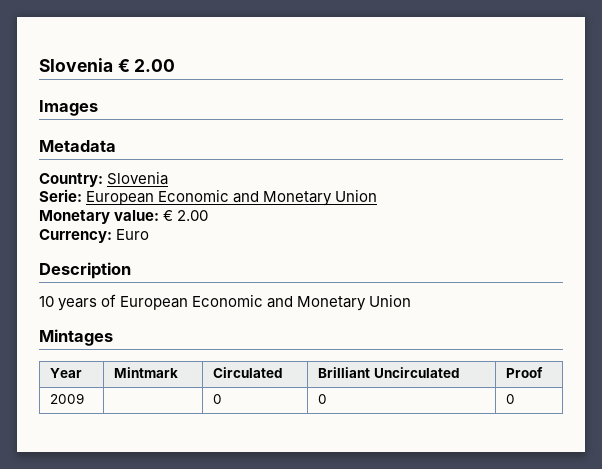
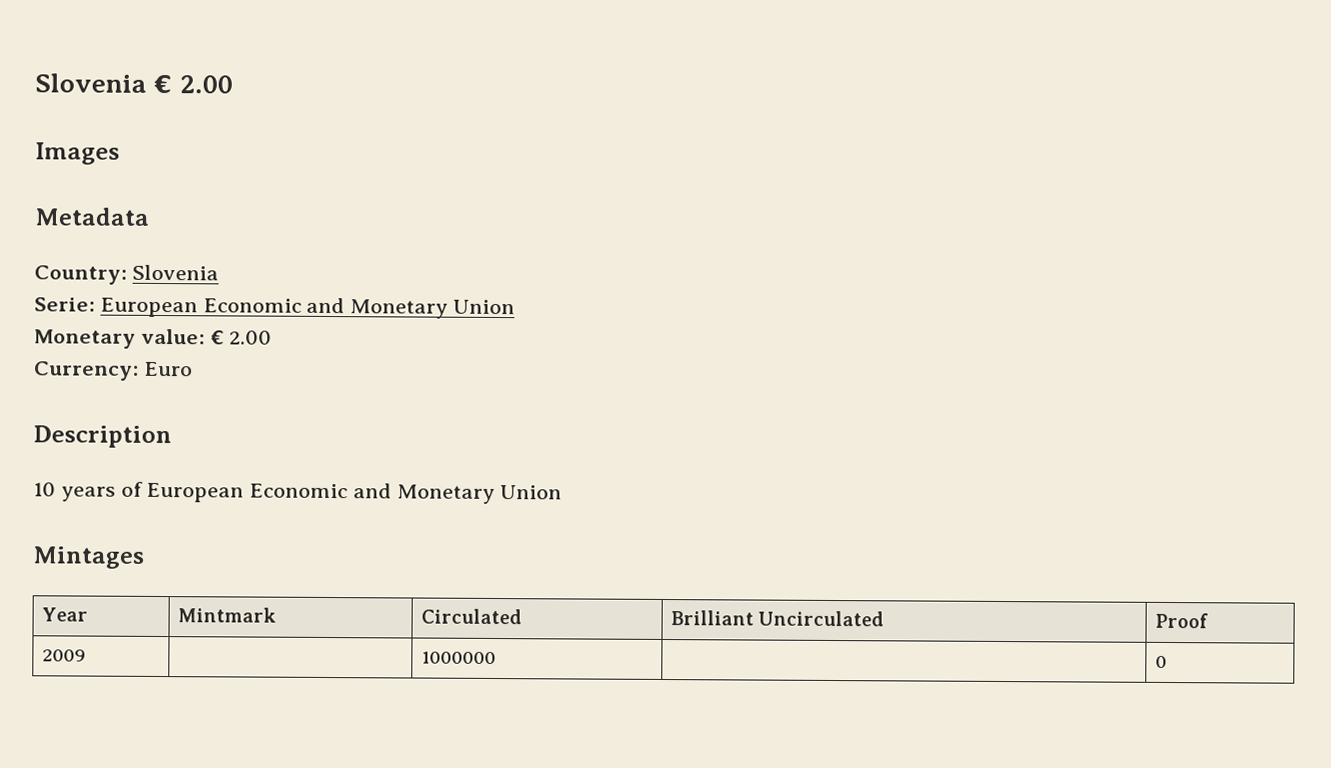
[213,394,223,404] [318,394,328,404] [506,394,516,404] 0 | 0 | 0 -> [420,651,496,664] [1154,655,1167,668] 1000000 | | 0

